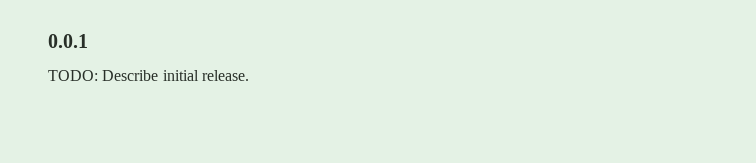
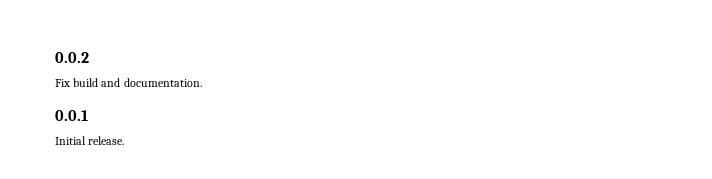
[48,34,88,48] [48,70,199,81] 0.0.1 // TODO: Describe initial -> [55,52,89,63] [55,78,202,87] [55,110,88,121] [55,136,86,145] 0.0.2 // Fix build and documentation. // 0.0.1 // Initial

